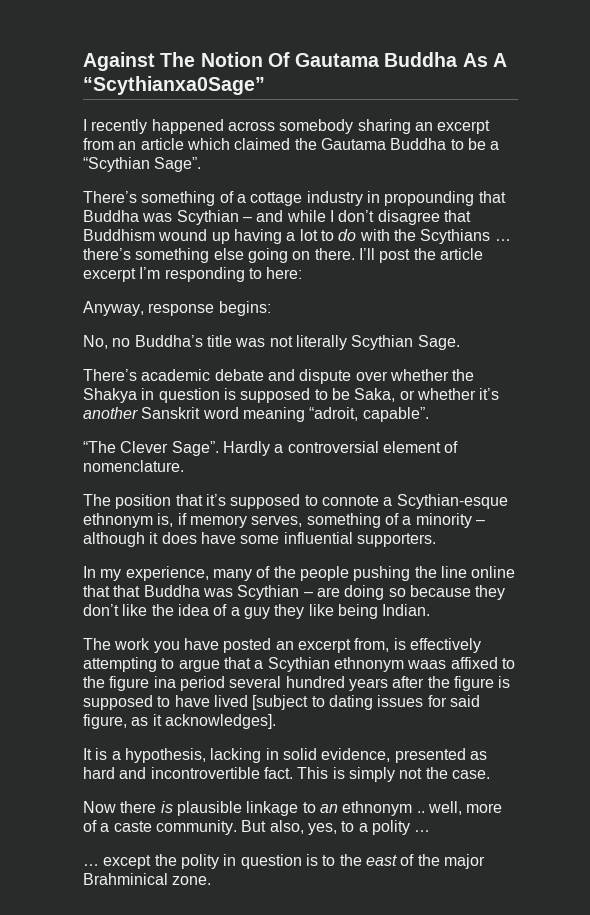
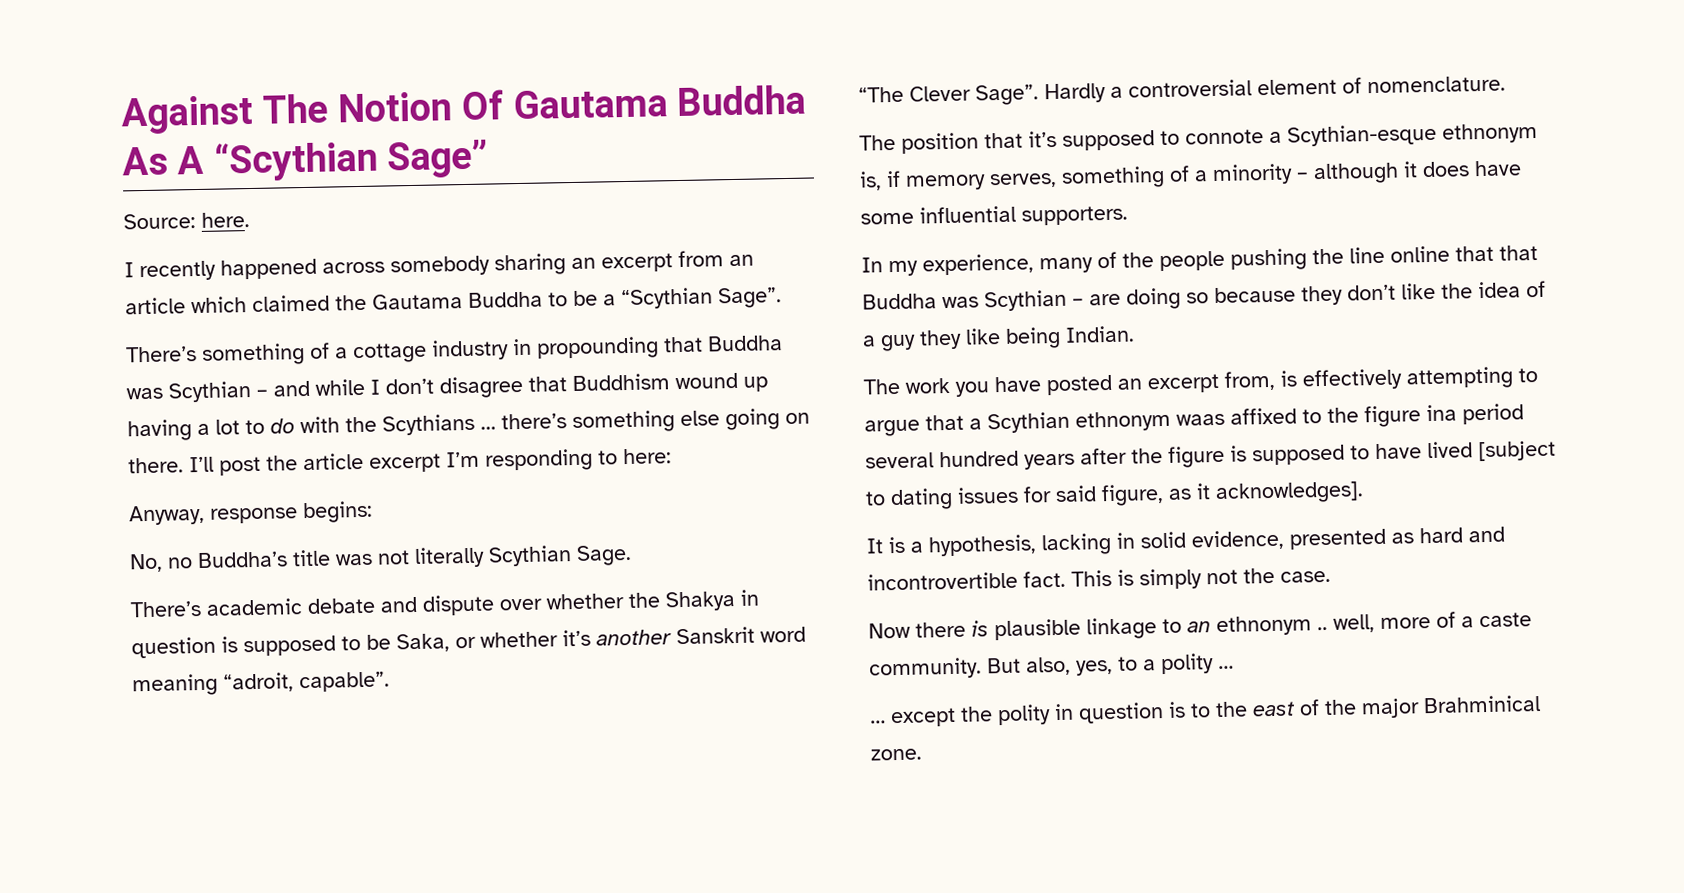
[83,76,265,95] “Scythianxa0Sage” -> [213,139,488,182] [123,212,250,230] “Scythian Sage” // Source: here.

